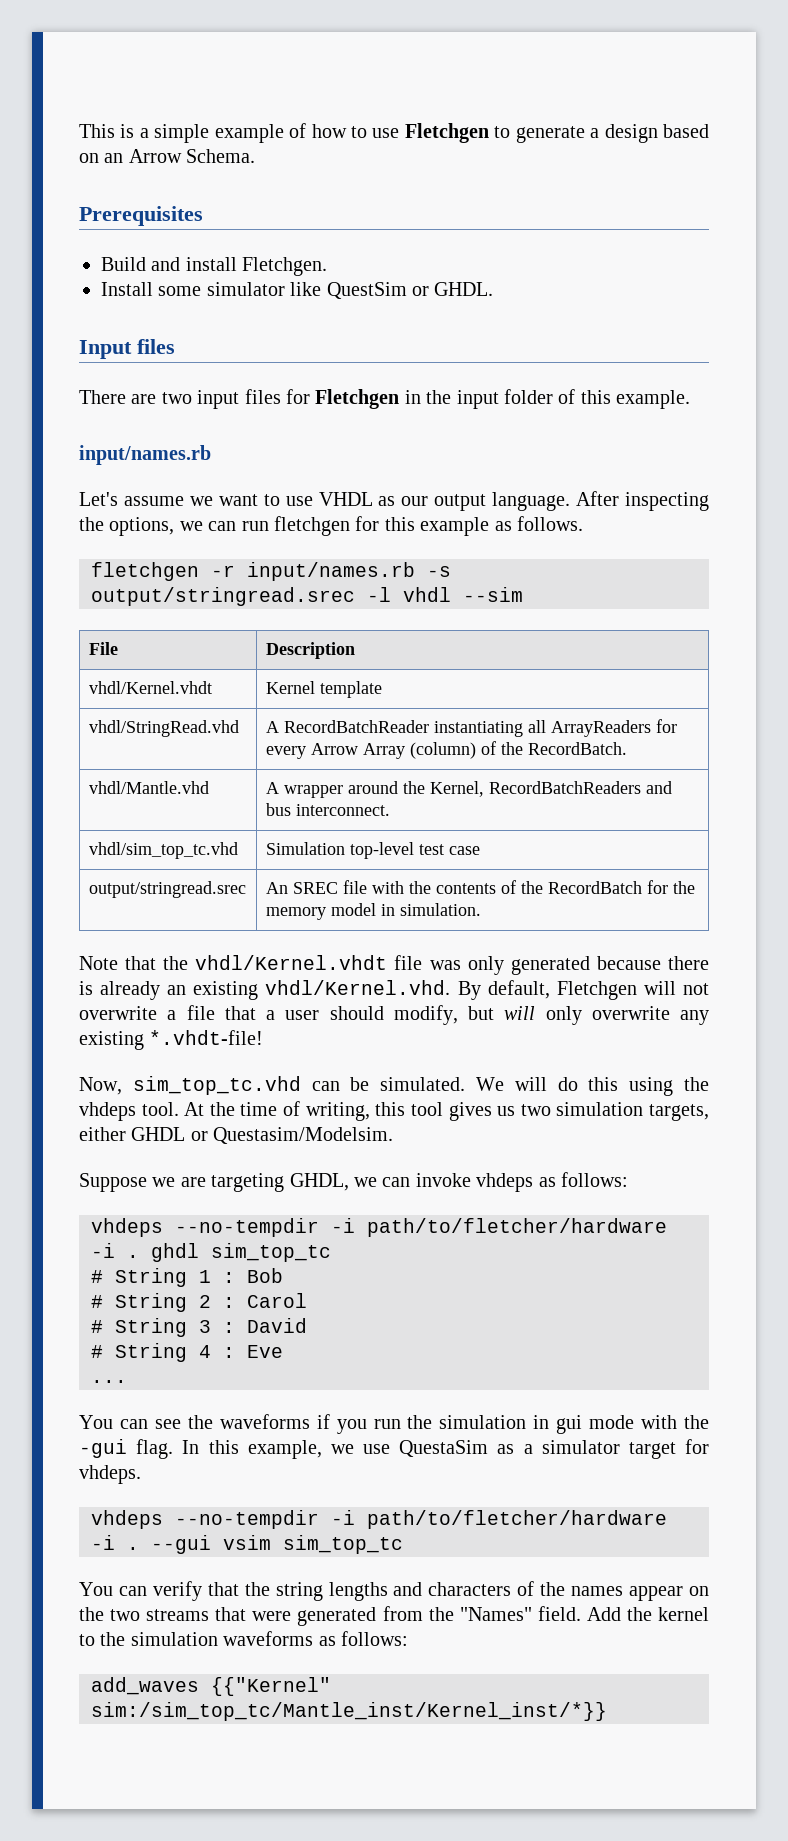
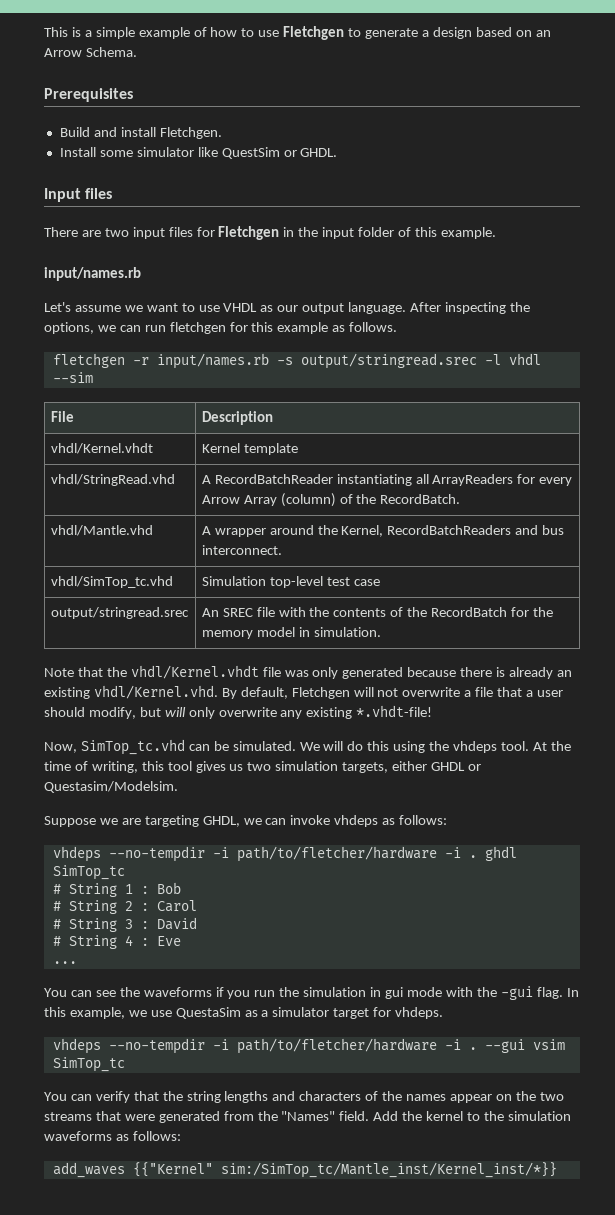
[88,842,238,859] vhdl/sim_top_tc.vhd -> [50,576,173,588] vhdl/SimTop_tc.vhd
[132,1076,301,1095] sim_top_tc.vhd -> [80,739,185,755] SimTop_tc.vhd
[211,1243,331,1262] sim_top_tc -> [52,865,125,880] SimTop_tc
[283,1535,403,1554] sim_top_tc -> [52,1057,125,1072] SimTop_tc
[91,1702,607,1721] sim:/sim_top_tc/Mantle_inst/Kernel_inst/*}} -> [220,1162,557,1178] sim:/SimTop_tc/Mantle_inst/Kernel_inst/*}}

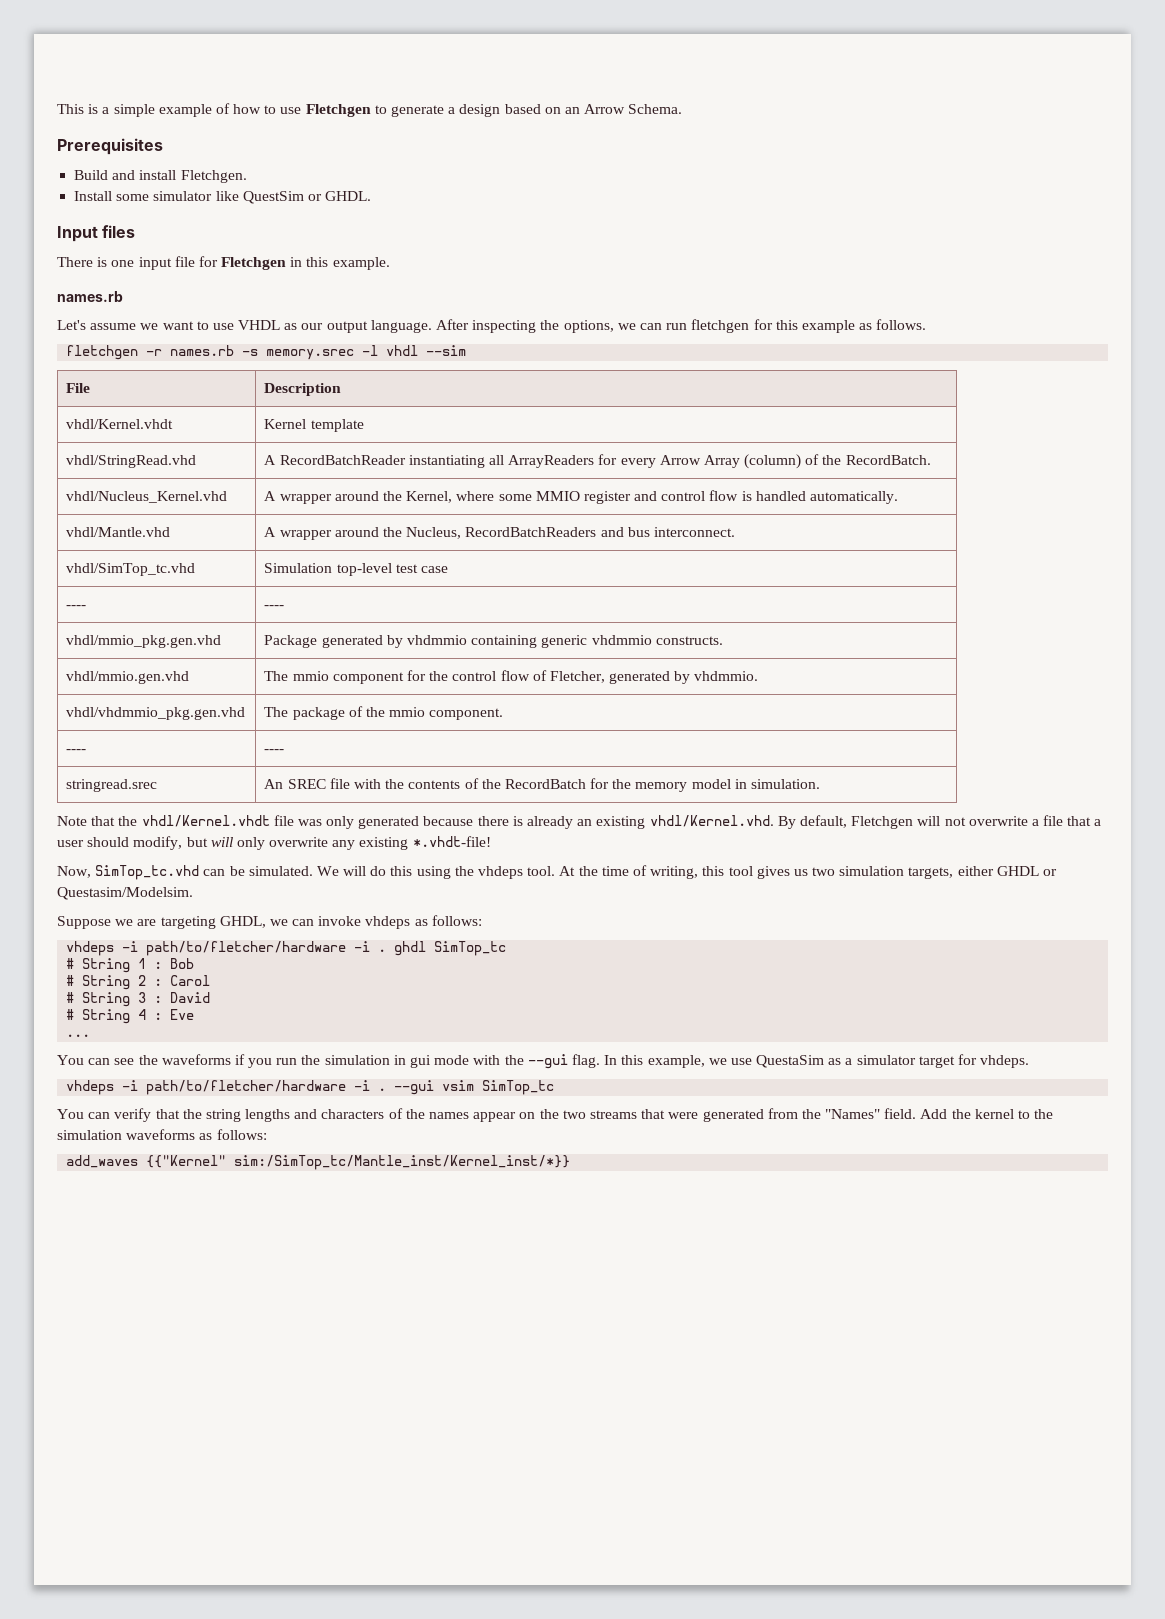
[81,226,412,240] are two input files for Fletchgen in the input folder of -> [97,256,303,270] is one input file for Fletchgen in
[44,267,141,281] input/names.rb -> [57,291,123,302] names.rb
[156,353,477,369] input/names.rb -s output/stringread.srec -> [170,345,355,360] names.rb -s memory.srec
(461, 499) none -> [66,491,228,503] [264,490,898,504] // vhdl/Nucleus_Kernel.vhd | A wrapper around the Kernel, where some MMIO register and control flow is handled automatically.
[341,525,384,537] Kernel, -> [406,527,462,539] Nucleus,
[50,607,189,619] output/stringread.srec -> [66,605,87,609] [264,605,285,609] [66,635,222,648] [264,635,723,648] [66,671,190,684] [264,670,759,684] [66,707,246,720] [264,706,504,720] [66,749,87,753] [264,749,285,753] [66,779,158,792] ---- | ---- // vhdl/mmio_pkg.gen.vhd | Package generated by vhdmmio containing generic vhdmmio constructs. // vhdl/mmio.gen.vhd | The mmio component for the control flow of Fletcher, generated by vhdmmio. // vhdl/vhdmmio_pkg.gen.vhd | The package of the mmio component. // ---- | ---- // stringread.srec
[108,846,205,862] --no-tempdir -> (115, 948) none
[500,986,533,1000] -gui -> [527,1054,568,1069] --gui
[108,1038,205,1054] --no-tempdir -> (115, 1087) none

